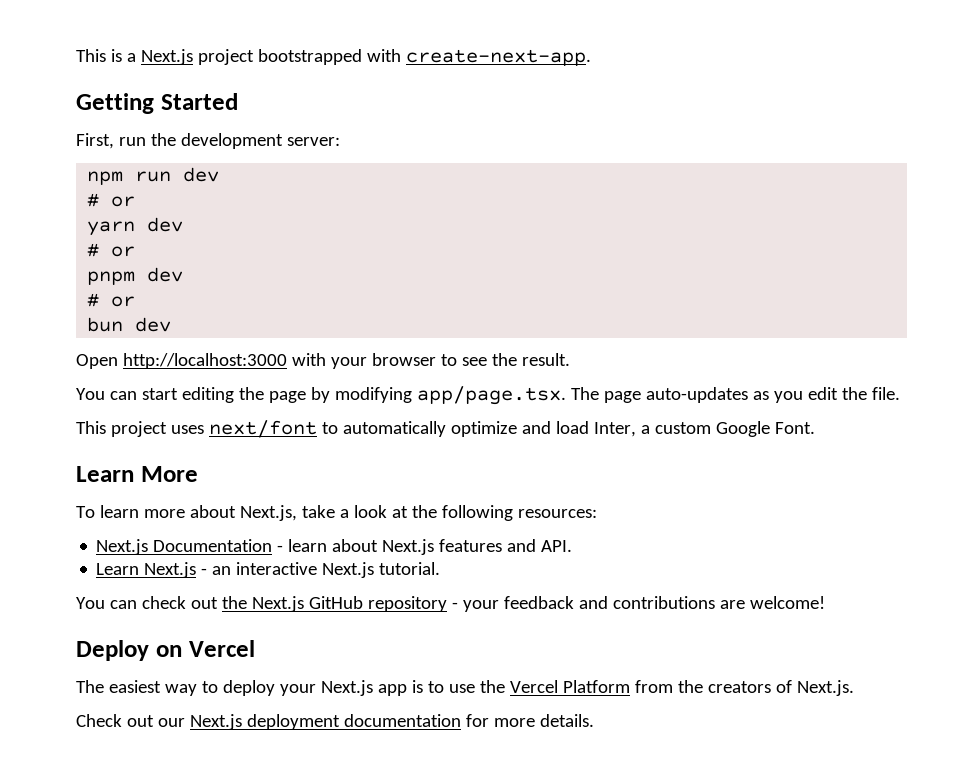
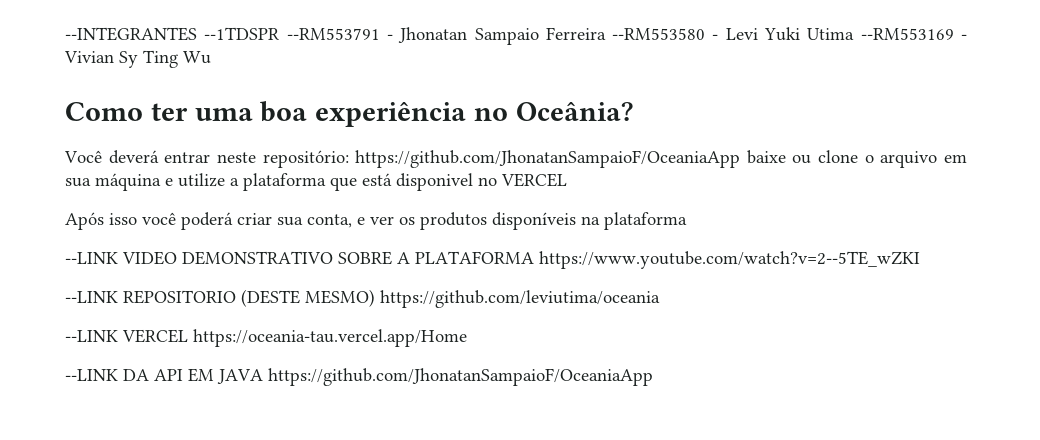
[76,49,591,66] [76,93,238,114] [76,133,340,149] [87,167,220,185] [87,193,136,207] [87,217,184,236] [87,243,136,257] [87,267,184,285] [87,293,136,307] [87,317,172,332] [76,353,570,369] [76,386,900,405] [76,420,815,438] [76,466,198,482] [76,505,597,521] [96,539,573,555] [96,562,441,578] [76,596,825,612] [76,640,255,661] [76,680,854,696] [76,714,594,730] This is a Next.js project bootstrapped with create-next-app. // Getting Started // First, run the development server: // npm run dev // # or // yarn dev // # or // pnpm dev // # or // bun dev // Open http://localhost:3000 with your browser to see the result. // You can start editing the page by modifying app/page.tsx. The page auto-updates as you edit the file. // This project uses next/font to automatically optimize and load Inter, a custom Google Font. // Learn More // To learn more about Next.js, take a look at the following resources: // Next.js Documentation - learn about Next.js features and API. // Learn Next.js - an interactive Next.js tutorial. // You can check out the Next.js GitHub repository - your feedback and contributions are welcome! // Deploy on Vercel // The easiest way to deploy your Next.js app is to use the Vercel Platform from the creators of Next.js. // Check out our Next.js deployment documentation for more details. -> [65,27,967,45] [64,50,211,68] [65,101,633,127] [64,150,967,168] [65,173,567,191] [65,212,687,230] [65,251,920,269] [65,289,660,308] [65,329,467,347] [65,368,653,386] --INTEGRANTES --1TDSPR --RM553791 - Jhonatan Sampaio Ferreira --RM553580 - Levi Yuki Utima --RM553169 - Vivian Sy Ting Wu // Como ter uma boa experiência no Oceânia? // Você deverá entrar neste repositório: https://github.com/JhonatanSampaioF/OceaniaApp baixe ou clone o arquivo em sua máquina e utilize a plataforma que está disponivel no VERCEL // Após isso você poderá criar sua conta, e ver os produtos disponíveis na plataforma // --LINK VIDEO DEMONSTRATIVO SOBRE A PLATAFORMA https://www.youtube.com/watch?v=2--5TE_wZKI // --LINK REPOSITORIO (DESTE MESMO) https://github.com/leviutima/oceania // --LINK VERCEL https://oceania-tau.vercel.app/Home // --LINK DA API EM JAVA https://github.com/JhonatanSampaioF/OceaniaApp

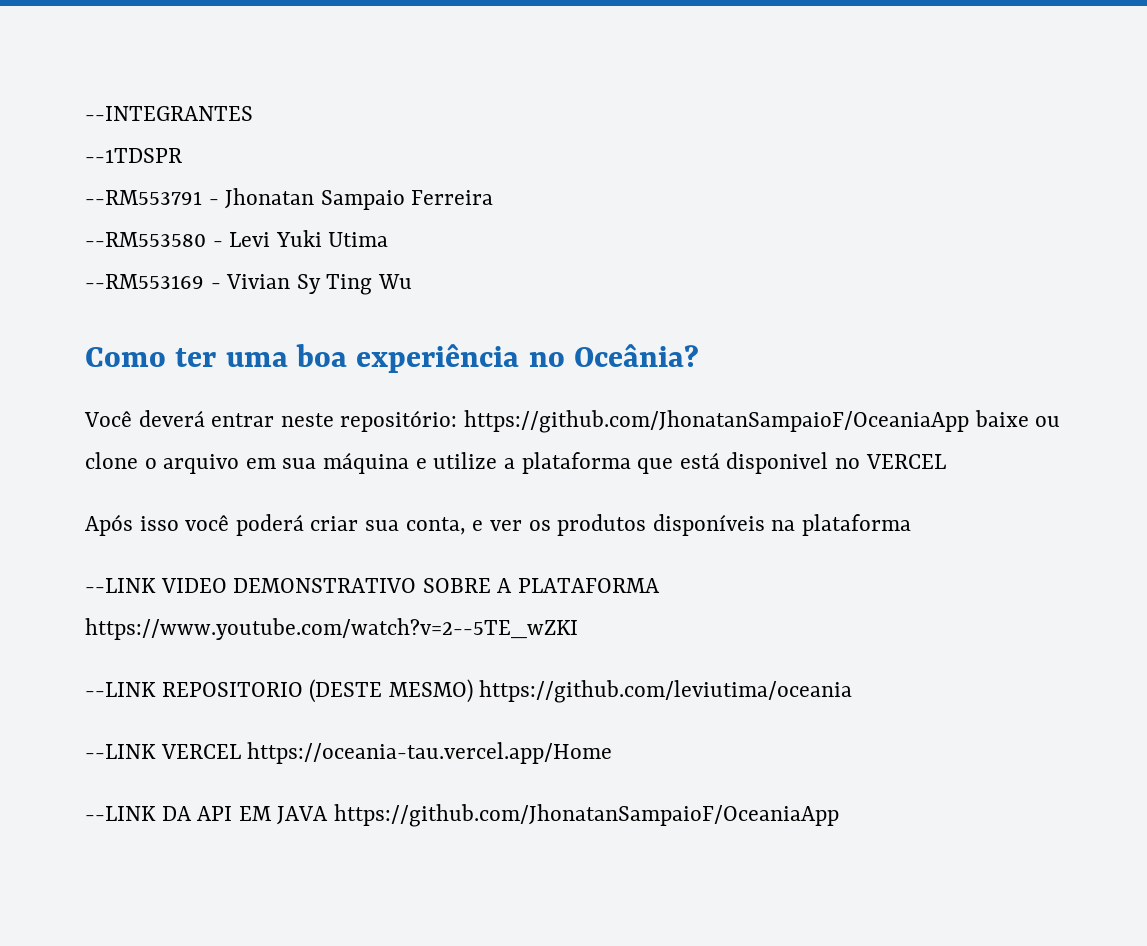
(197, 34) none -> (253, 113) //
(280, 33) none -> (182, 155) //
(606, 33) none -> (494, 197) //
(855, 34) none -> (389, 239) //

